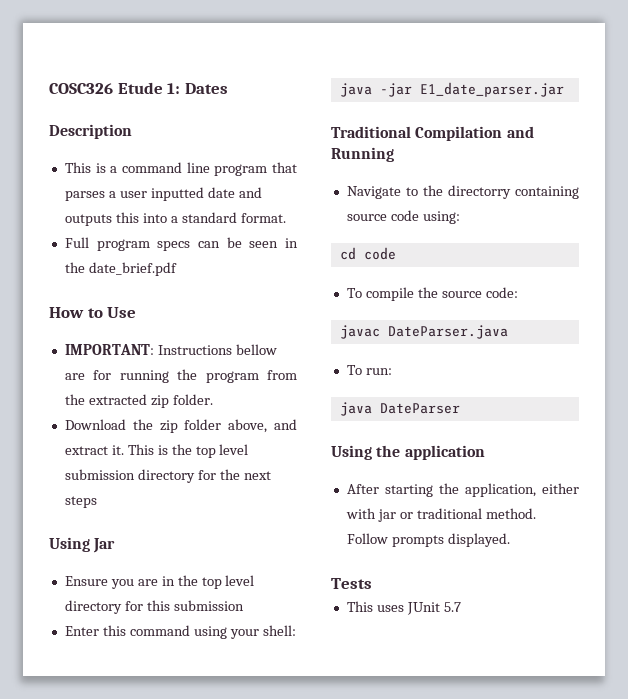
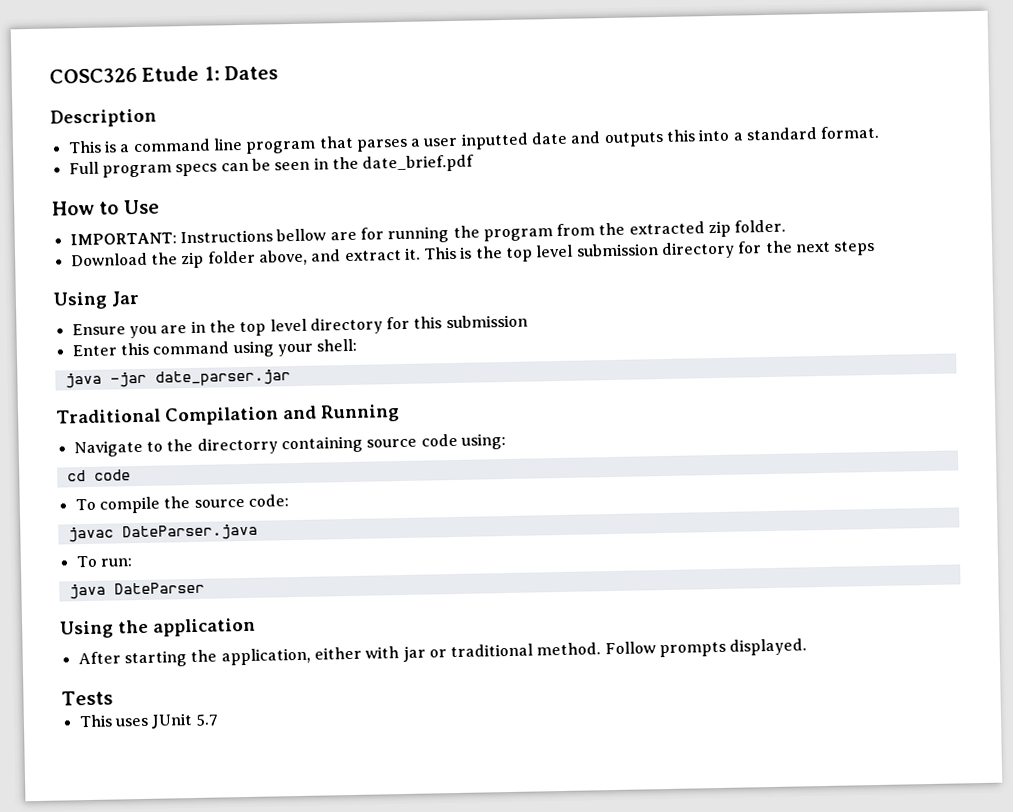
[419,82,564,97] E1_date_parser.jar -> [154,369,291,387] date_parser.jar

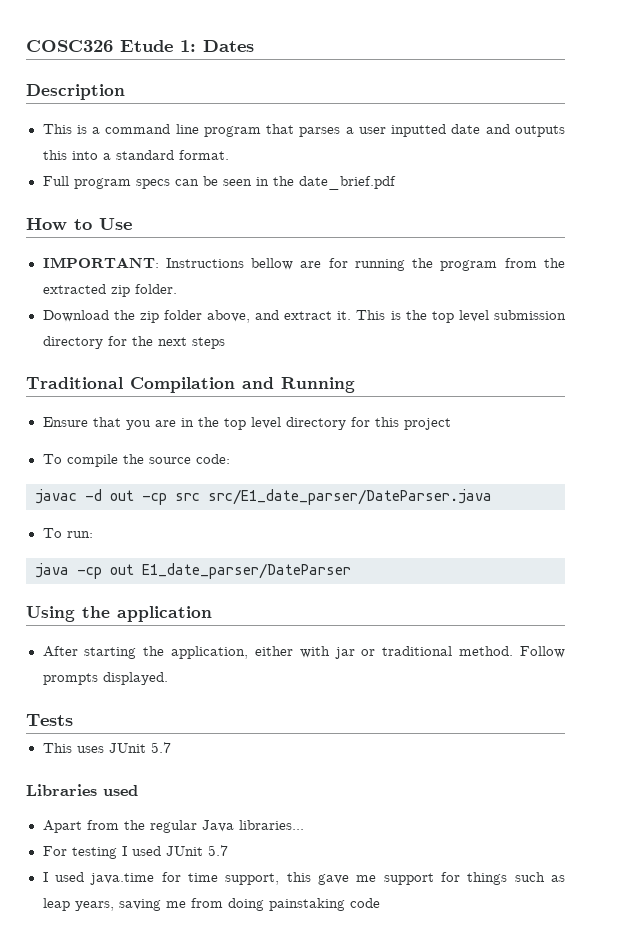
[53,290,140,310] Using Jar -> [26,377,355,393] Traditional Compilation and Running
(126, 329) none -> [92,417,121,427] that
[445,314,528,329] [71,338,358,358] [64,369,291,389] [56,404,400,426] [73,433,506,458] [66,469,131,482] submission // Enter this command using your shell: // java -jar date_parser.jar // Traditional Compilation and Running // Navigate to the directorry containing source code using: // cd code -> [403,418,451,430] project
[121,523,258,542] DateParser.java -> [85,489,492,505] -d out -cp src src/E1_date_parser/DateParser.java
[113,581,205,595] DateParser -> [77,563,351,579] -cp out E1_date_parser/DateParser
(219, 719) none -> [26,784,138,796] [42,820,304,833] [42,845,228,859] [42,872,565,885] [42,898,380,911] // Libraries used // Apart from the regular Java libraries... // For testing I used JUnit 5.7 // I used java.time for time support, this gave me support for things such as leap years, saving me from doing painstaking code

